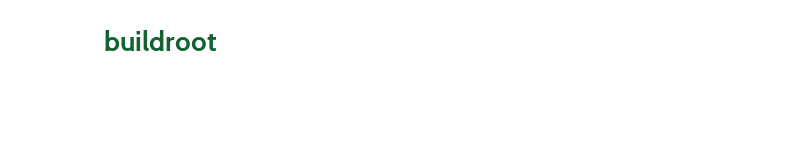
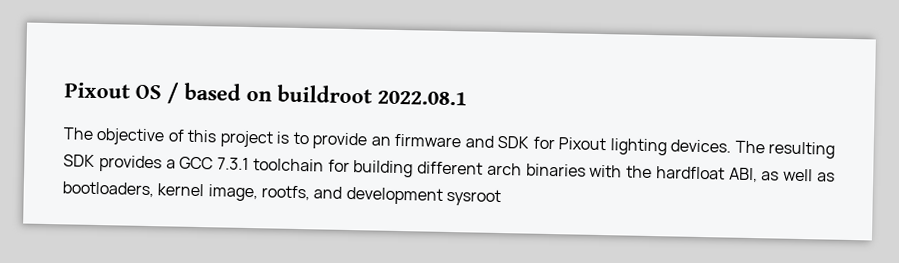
[104,30,217,51] buildroot -> [64,82,467,106] [63,127,836,159] [63,154,835,183] [62,181,501,207] Pixout OS / based on buildroot 2022.08.1 // The objective of this project is to provide an firmware and SDK for Pixout lighting devices. The resulting SDK provides a GCC 7.3.1 toolchain for building different arch binaries with the hardfloat ABI, as well as bootloaders, kernel image, rootfs, and development sysroot

